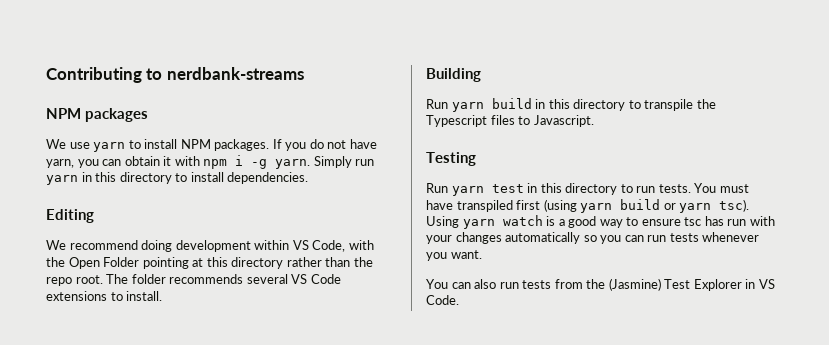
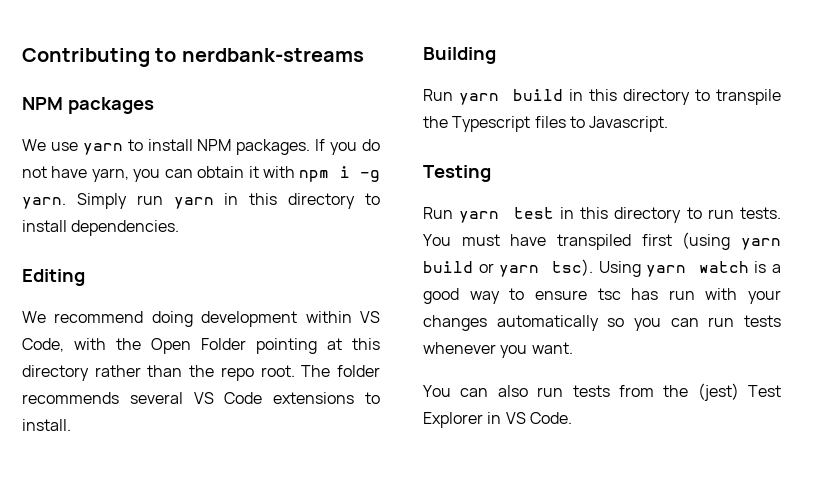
[608,278,661,291] (Jasmine) -> [697,383,739,401] (jest)

